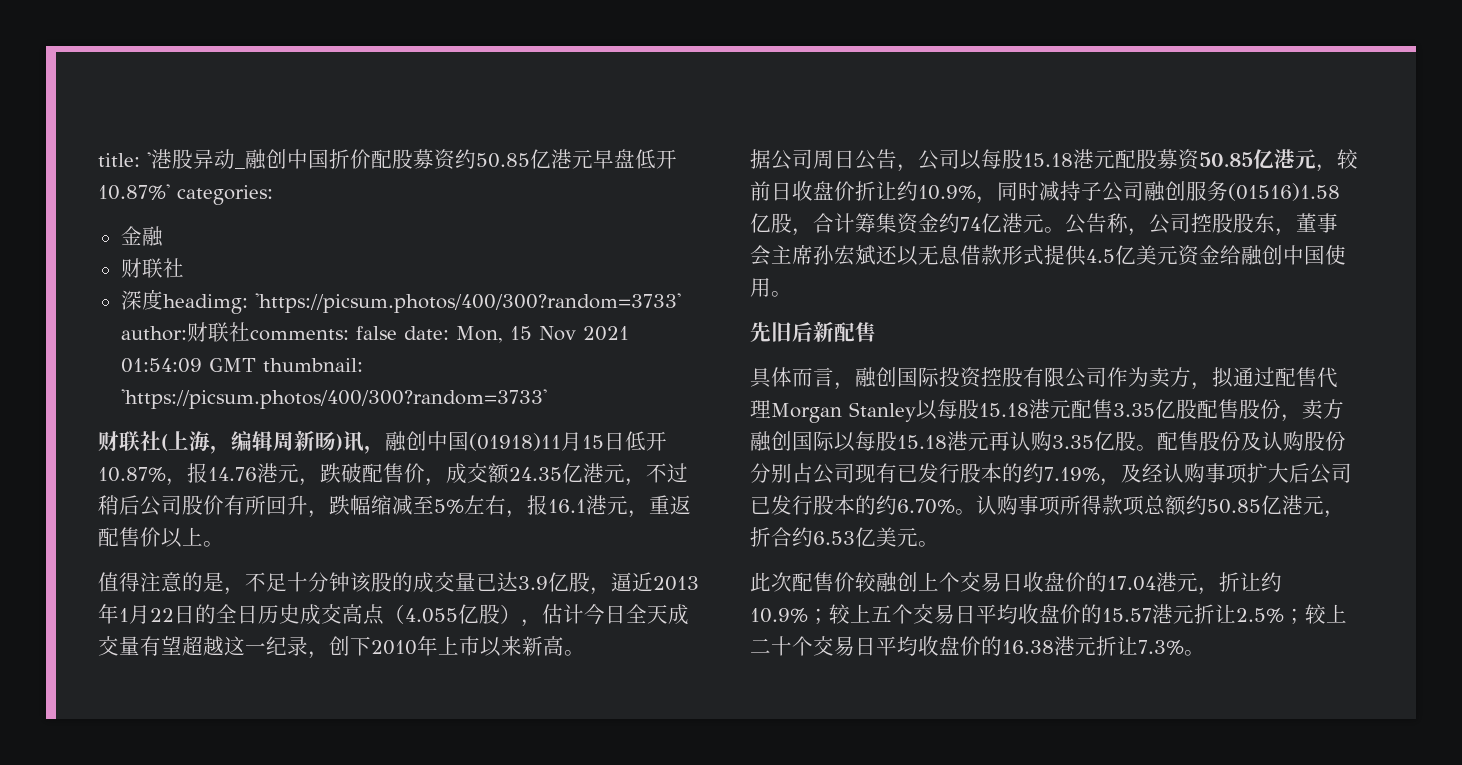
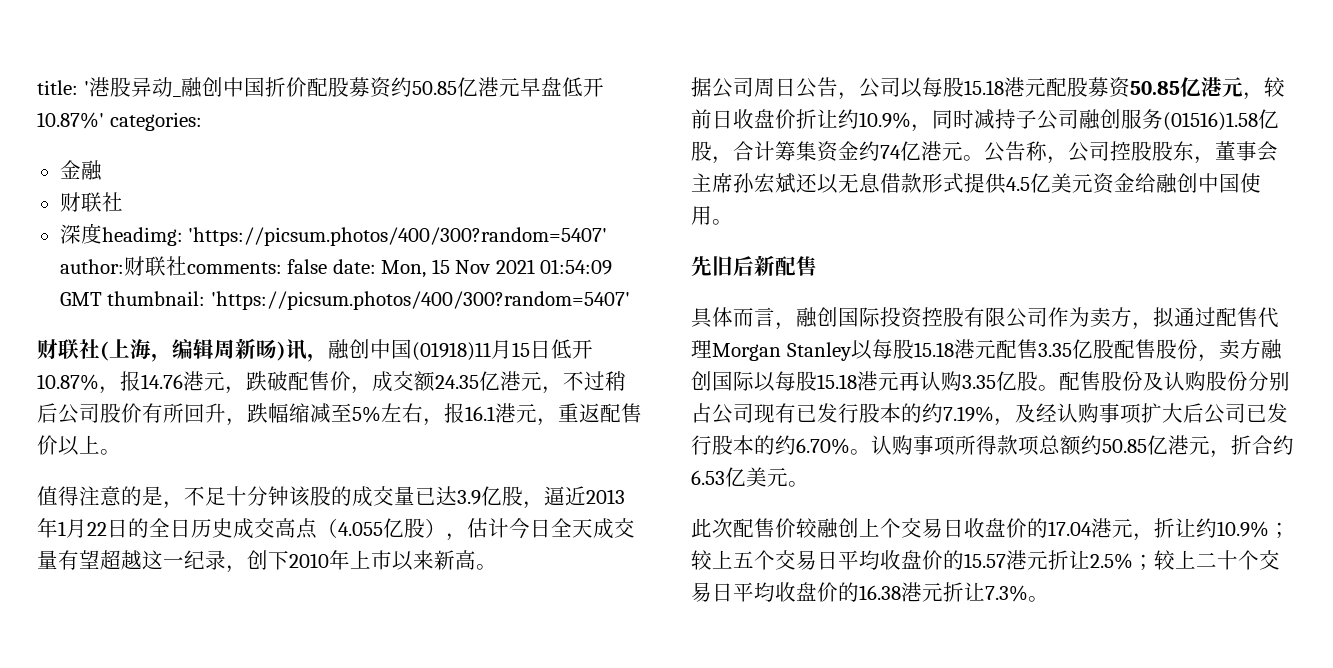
[254,293,681,313] 'https://picsum.photos/400/300?random=3733' -> [188,227,608,246] 'https://picsum.photos/400/300?random=5407'
[120,389,547,409] 'https://picsum.photos/400/300?random=3733' -> [210,291,630,310] 'https://picsum.photos/400/300?random=5407'

